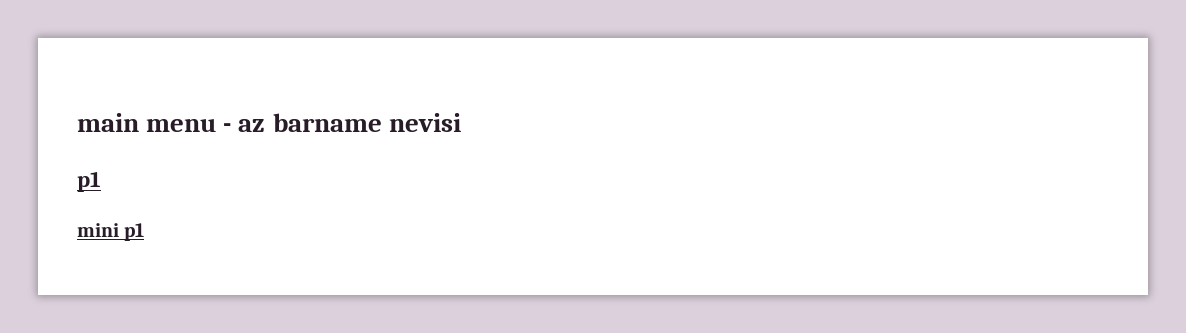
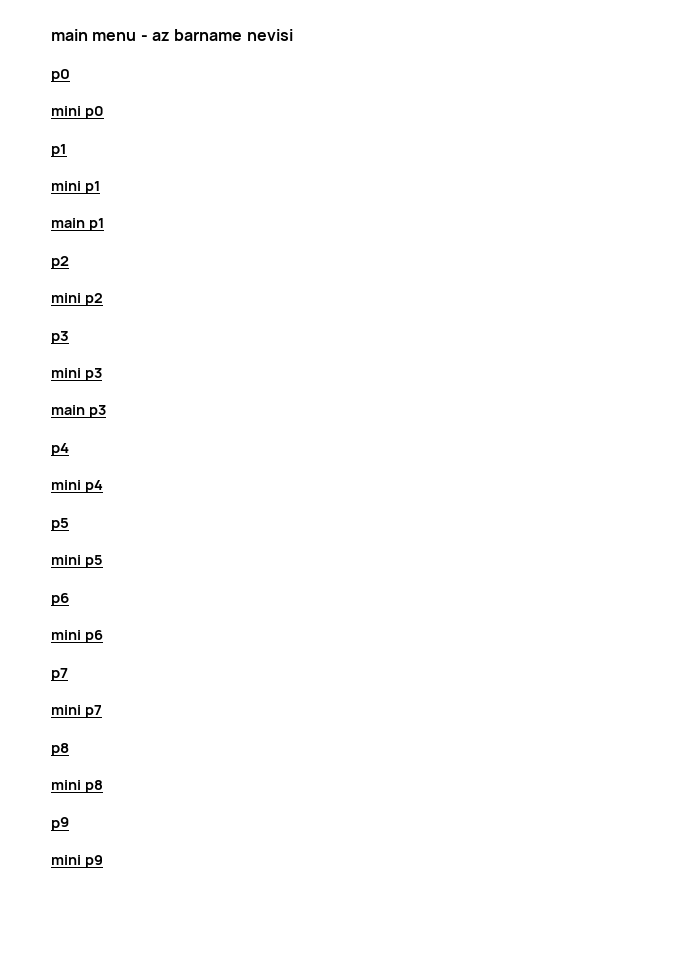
(461, 122) none -> [51,69,70,82] [51,106,104,119] // p0 // mini p0
(145, 232) none -> [51,218,104,231] [51,256,69,269] [51,293,103,306] [51,331,69,344] [51,368,102,381] [51,405,106,418] [51,443,69,456] [51,480,103,493] [51,518,69,531] [51,555,103,568] [51,593,69,606] [51,630,103,643] [51,668,68,681] [51,705,102,718] [51,743,69,756] [51,780,103,793] [51,817,69,831] [51,855,103,868] // main p1 // p2 // mini p2 // p3 // mini p3 // main p3 // p4 // mini p4 // p5 // mini p5 // p6 // mini p6 // p7 // mini p7 // p8 // mini p8 // p9 // mini p9

